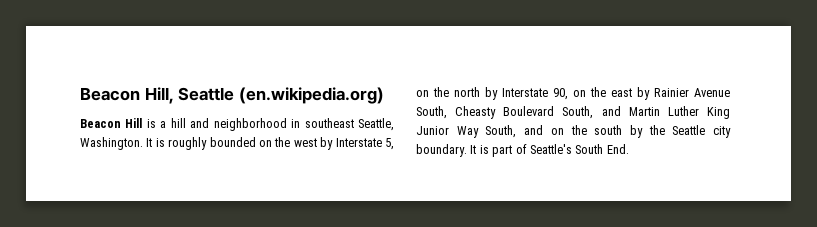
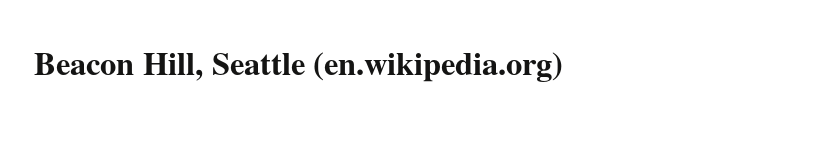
[80,118,395,131] [80,137,394,150] [416,87,730,100] [416,106,730,119] [416,125,731,138] [416,144,629,157] // Beacon Hill is a hill and neighborhood in southeast Seattle, Washington. It is roughly bounded on the west by Interstate 5, on the north by Interstate 90, on the east by Rainier Avenue South, Cheasty Boulevard South, and Martin Luther King Junior Way South, and on the south by the Seattle city boundary. It is part of Seattle's South End. -> (564, 67) none

